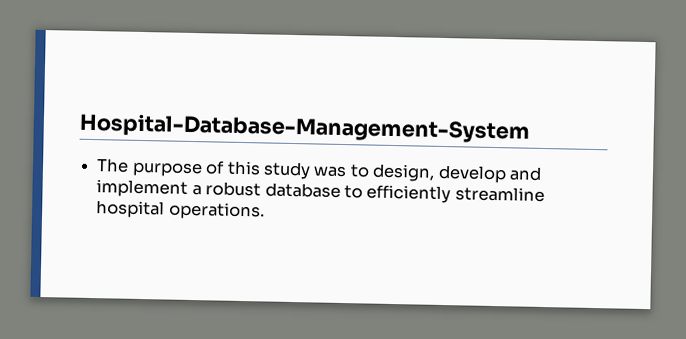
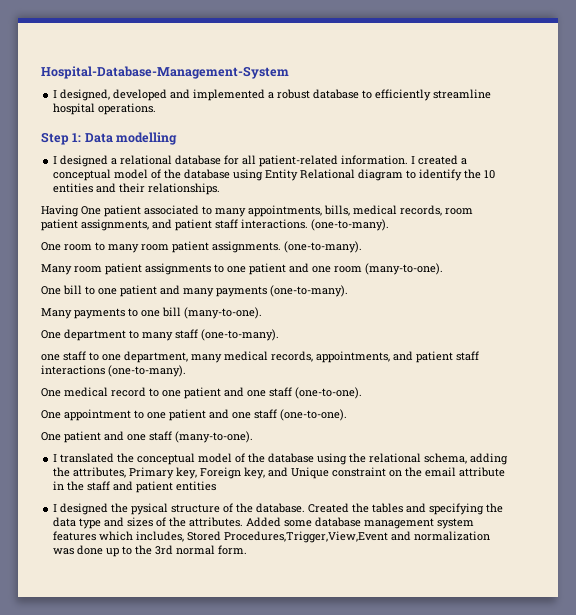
[96,158,543,184] [96,179,189,198] The purpose of this study was to design, develop and implement -> [53,89,266,101] I designed, developed and implemented
(265, 211) none -> [41,132,178,145] [53,155,468,167] [53,169,496,181] [53,183,221,195] [41,205,473,217] [41,219,389,231] [41,241,362,253] [41,263,443,275] [41,285,348,297] [41,307,262,319] [41,329,279,341] [41,351,479,363] [41,365,186,377] [41,387,362,399] [41,409,347,421] [41,431,253,443] [53,453,509,465] [53,467,506,479] [53,481,217,493] [53,503,504,515] [53,517,475,529] [53,531,491,543] [53,545,248,557] // Step 1: Data modelling // I designed a relational database for all patient-related information. I created a conceptual model of the database using Entity Relational diagram to identify the 10 entities and their relationships. // Having One patient associated to many appointments, bills, medical records, room patient assignments, and patient staff interactions. (one-to-many). // One room to many room patient assignments. (one-to-many). // Many room patient assignments to one patient and one room (many-to-one). // One bill to one patient and many payments (one-to-many). // Many payments to one bill (many-to-one). // One department to many staff (one-to-many). // one staff to one department, many medical records, appointments, and patient staff interactions (one-to-many). // One medical record to one patient and one staff (one-to-one). // One appointment to one patient and one staff (one-to-one). // One patient and one staff (many-to-one). // I translated the conceptual model of the database using the relational schema, adding the attributes, Primary key, Foreign key, and Unique constraint on the email attribute in the staff and patient entities // I designed the pysical structure of the database. Created the tables and specifying the data type and sizes of the attributes. Added some database management system features which includes, Stored Procedures,Trigger,View,Event and normalization was done up to the 3rd normal form.

